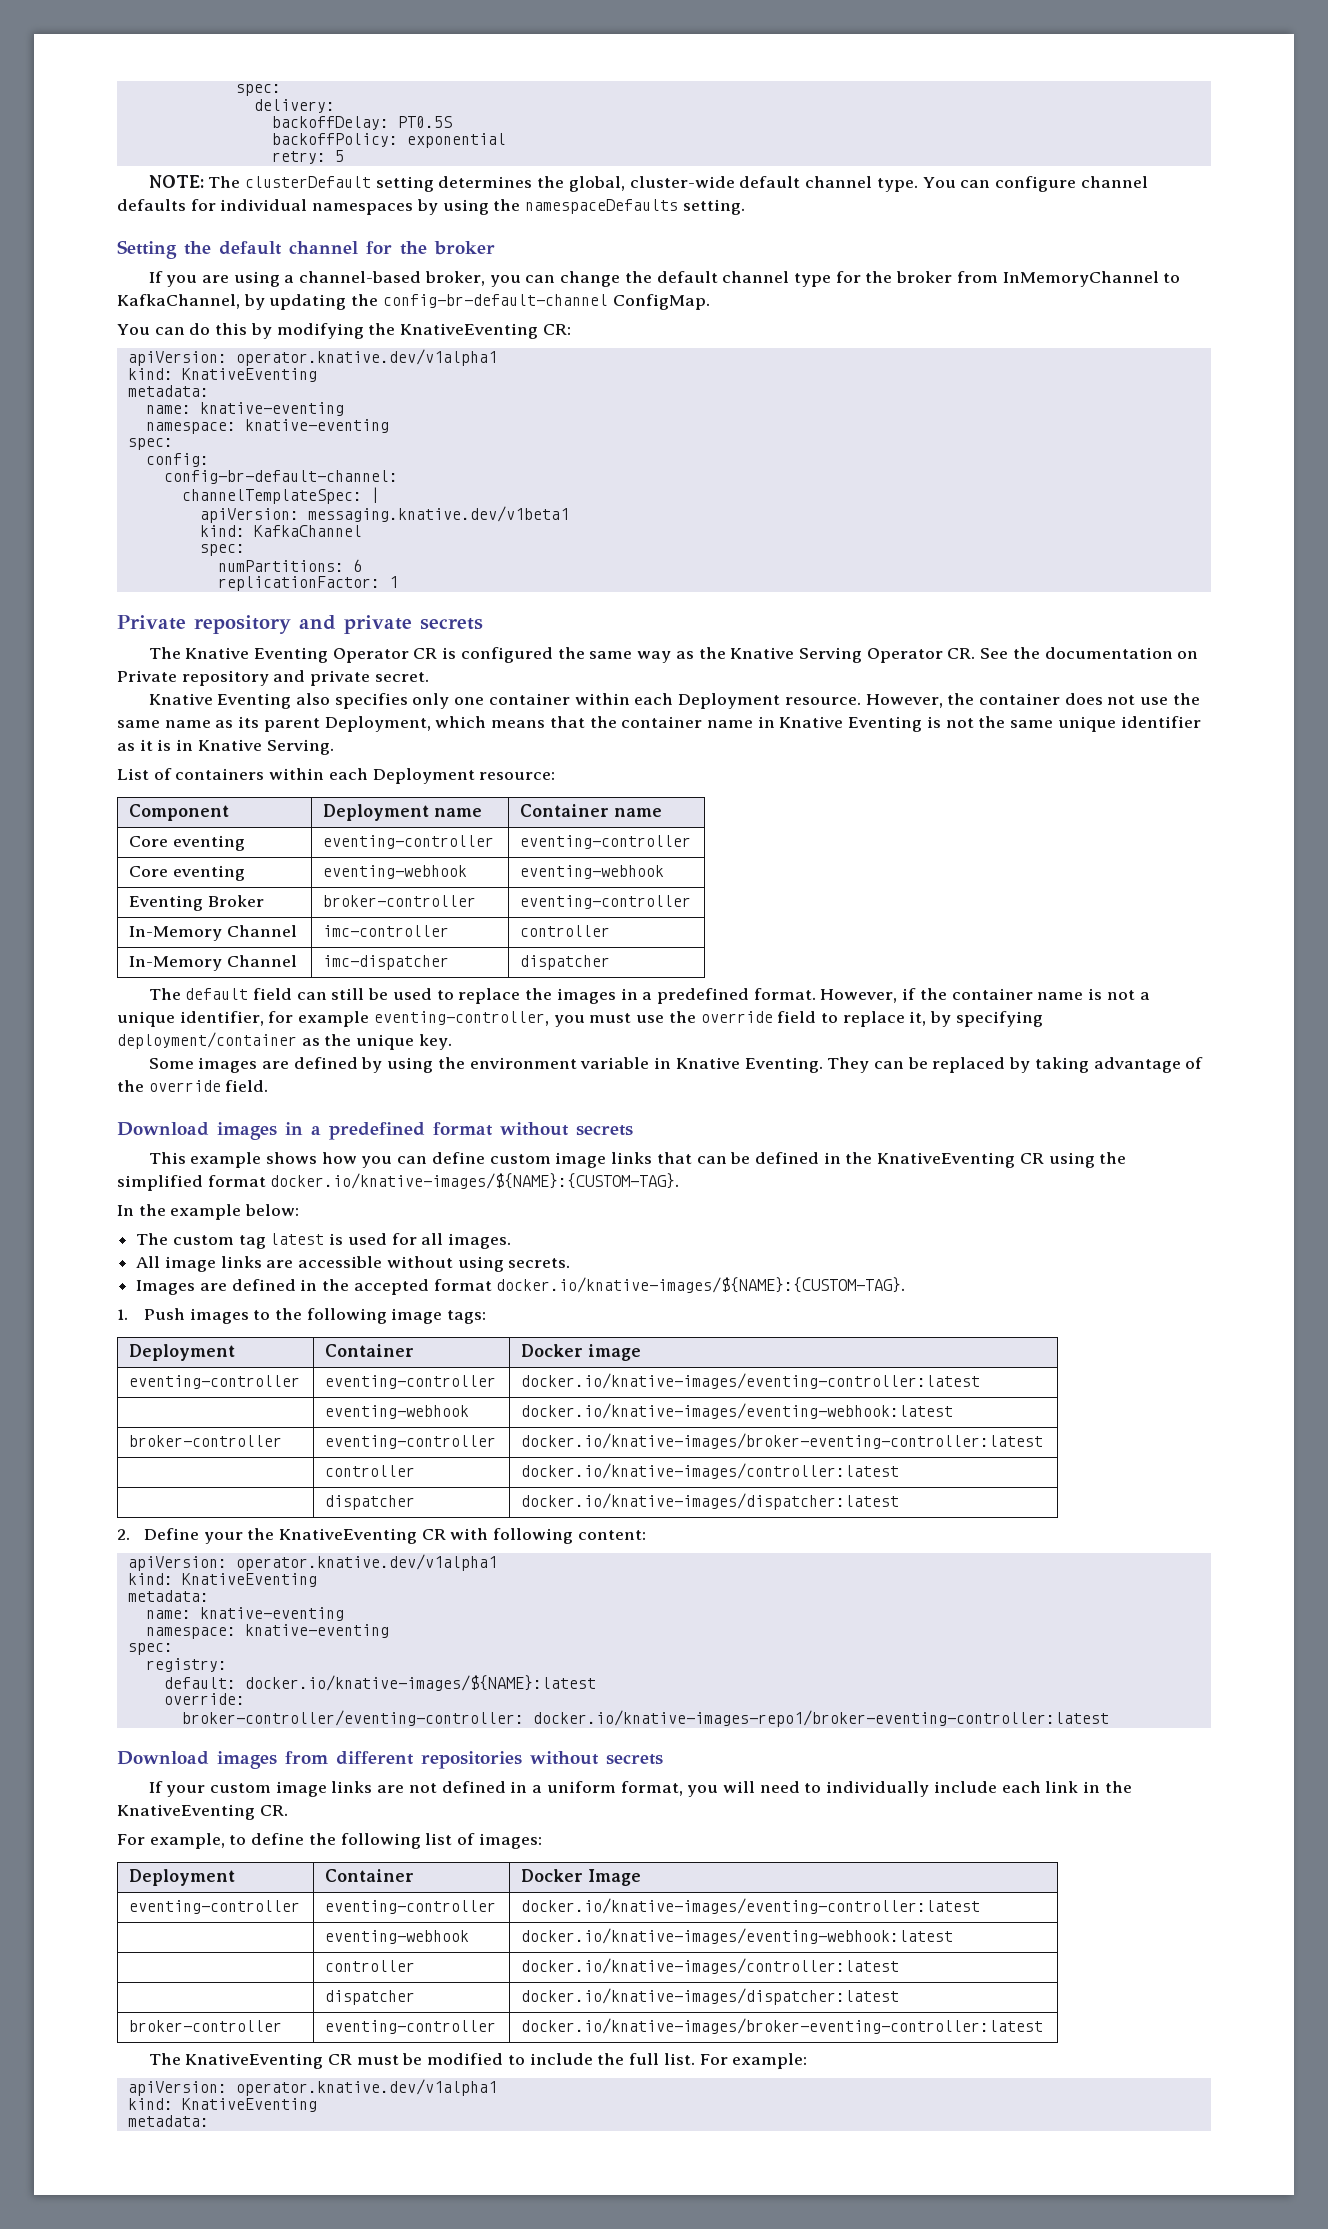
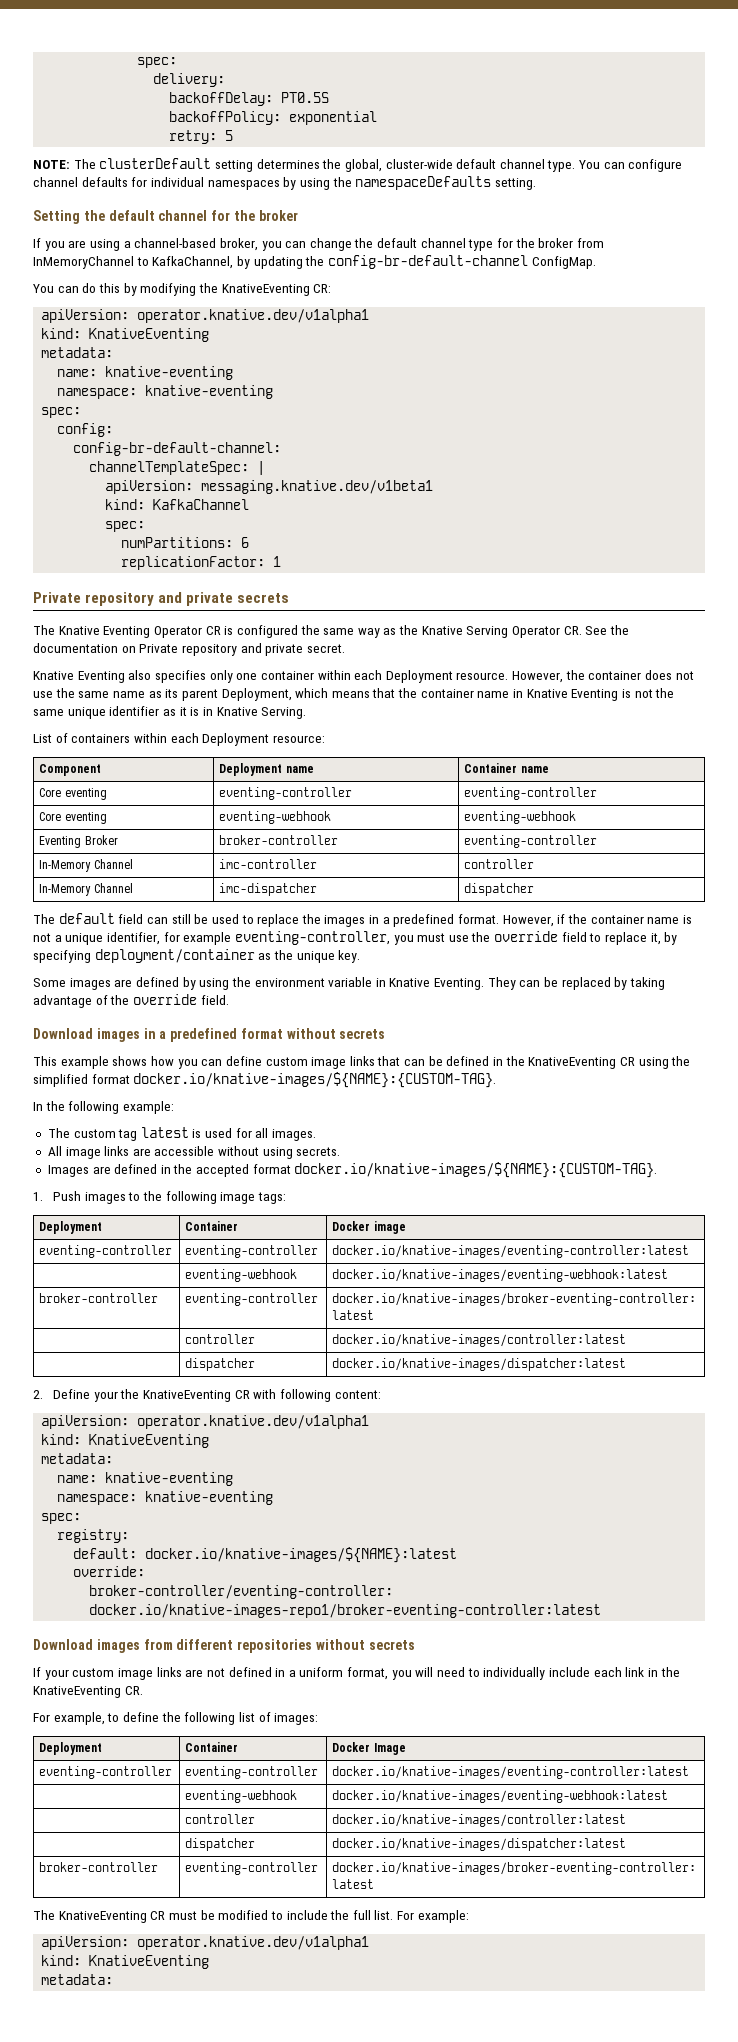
[170,1204,300,1220] example below: -> [68,1101,174,1114] following example:

